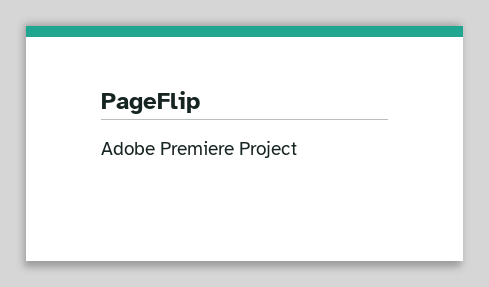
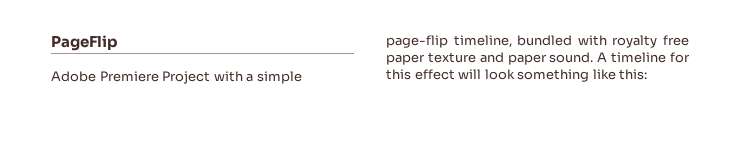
(298, 149) none -> [213,71,302,84] [386,35,689,48] [386,52,690,65] [386,69,648,82] with a simple page-flip timeline, bundled with royalty free paper texture and paper sound. A timeline for this effect will look something like this:

